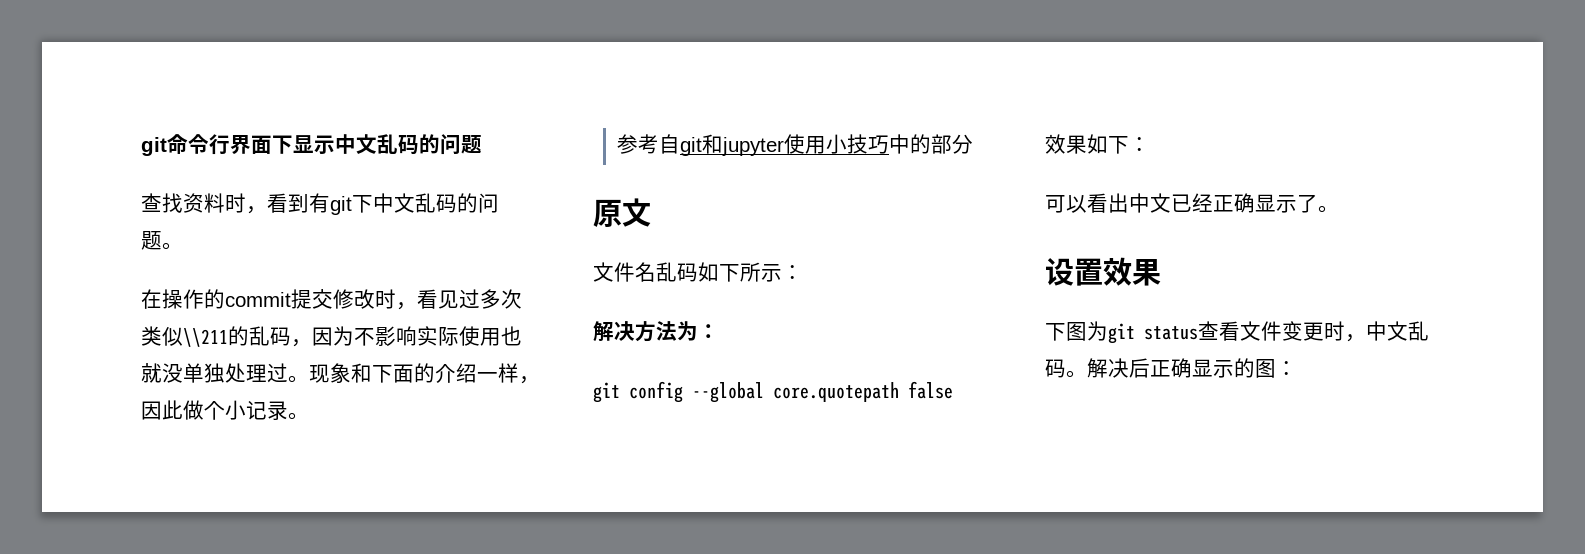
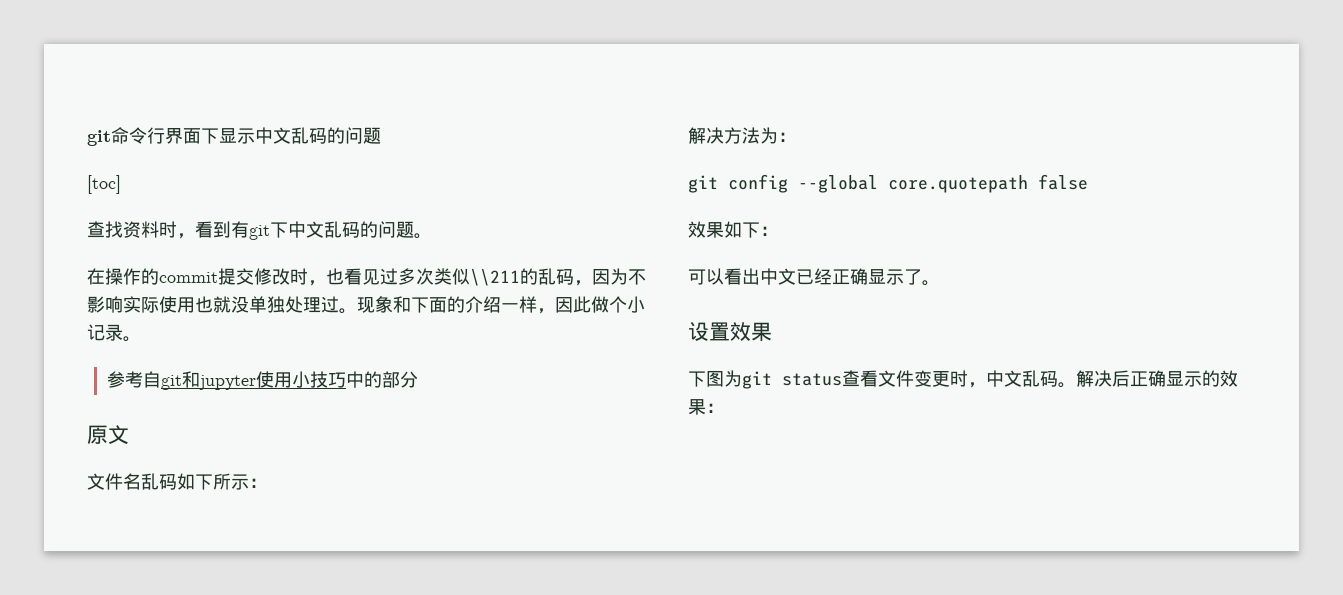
(482, 144) none -> [87,175,121,194] // [toc]
(417, 306) none -> [326,268,344,285] 也
[1255,359,1276,378] 图 -> [1220,370,1238,387] [688,399,706,415] 效果

